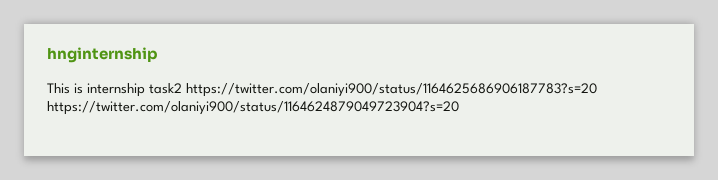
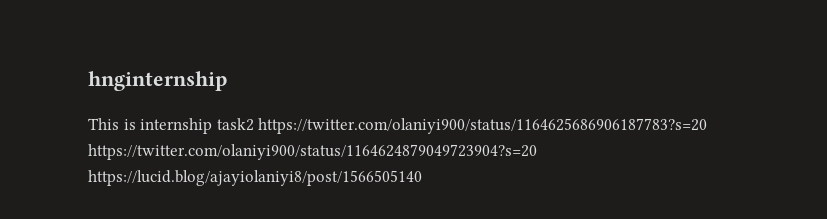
(459, 108) none -> [88,170,422,186] https://lucid.blog/ajayiolaniyi8/post/1566505140

